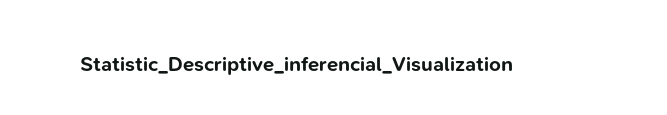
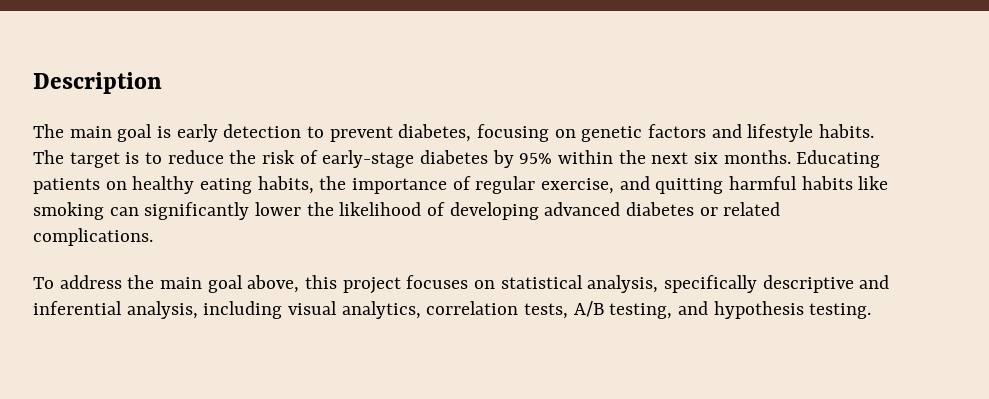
[80,56,513,75] Statistic_Descriptive_inferencial_Visualization -> [33,72,162,94] [33,124,875,142] [33,150,881,168] [33,176,889,194] [33,202,781,220] [33,228,153,246] [33,275,890,294] [33,301,872,319] Description // The main goal is early detection to prevent diabetes, focusing on genetic factors and lifestyle habits. The target is to reduce the risk of early-stage diabetes by 95% within the next six months. Educating patients on healthy eating habits, the importance of regular exercise, and quitting harmful habits like smoking can significantly lower the likelihood of developing advanced diabetes or related complications. // To address the main goal above, this project focuses on statistical analysis, specifically descriptive and inferential analysis, including visual analytics, correlation tests, A/B testing, and hypothesis testing.

